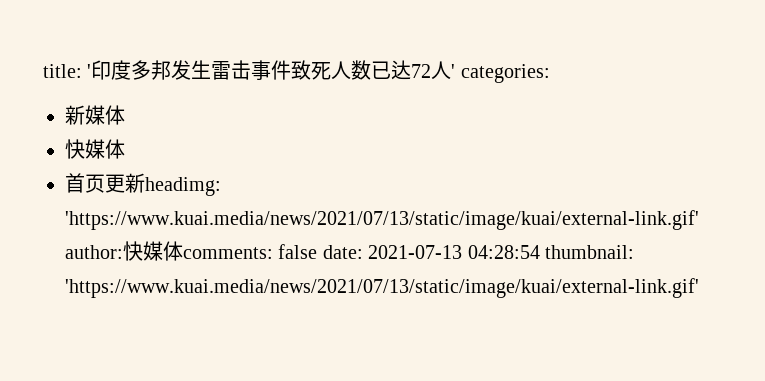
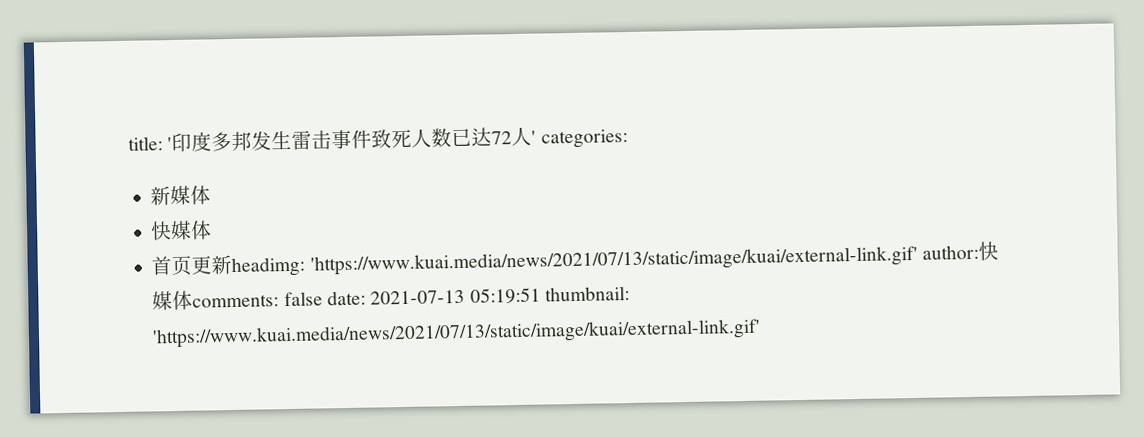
[467,245,540,259] 04:28:54 -> [469,287,541,304] 05:19:51

